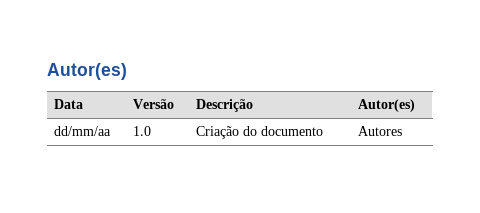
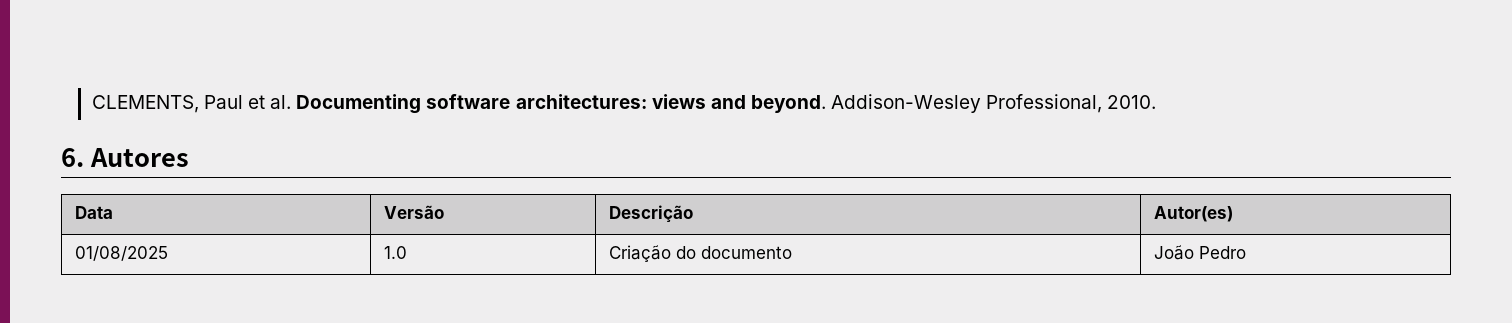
[47,63,127,80] Autor(es) -> [91,94,1157,114] [61,148,189,167] CLEMENTS, Paul et al. Documenting software architectures: views and beyond. Addison-Wesley Professional, 2010. // 6. Autores
[53,126,111,136] dd/mm/aa -> [74,246,168,261] 01/08/2025
[357,126,402,136] Autores -> [1153,245,1246,260] João Pedro

